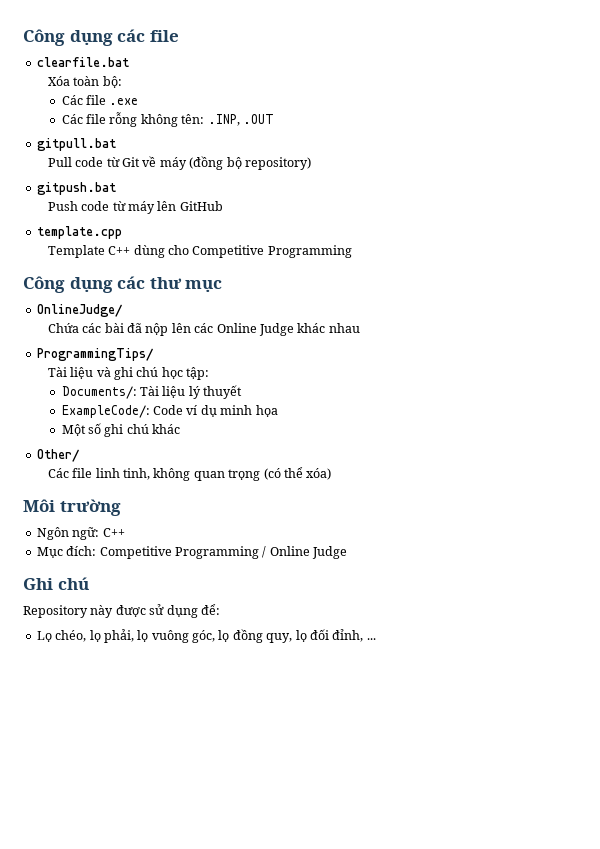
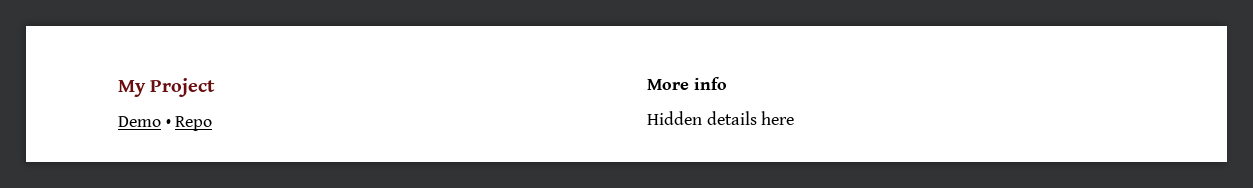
[23,29,179,46] [36,57,129,67] [47,76,122,88] [61,95,139,105] [61,112,274,127] [36,138,116,151] [47,156,311,170] [36,182,116,195] [47,201,223,214] [36,226,122,239] [47,245,352,258] [23,276,223,293] [36,304,122,317] [47,323,360,336] [36,348,153,361] [47,367,210,380] [61,385,243,399] [61,405,278,418] [61,423,181,437] [36,449,79,462] [47,467,332,481] [23,499,121,516] [36,527,125,540] [36,546,347,559] [23,577,89,590] [23,604,220,618] [36,629,376,643] Công dụng các file // clearfile.bat // Xóa toàn bộ: // Các file .exe // Các file rỗng không tên: .INP, .OUT // gitpull.bat // Pull code từ Git về máy (đồng bộ repository) // gitpush.bat // Push code từ máy lên GitHub // template.cpp // Template C++ dùng cho Competitive Programming // Công dụng các thư mục // OnlineJudge/ // Chứa các bài đã nộp lên các Online Judge khác nhau // ProgrammingTips/ // Tài liệu và ghi chú học tập: // Documents/: Tài liệu lý thuyết // ExampleCode/: Code ví dụ minh họa // Một số ghi chú khác // Other/ // Các file linh tinh, không quan trọng (có thể xóa) // Môi trường // Ngôn ngữ: C++ // Mục đích: Competitive Programming / Online Judge // Ghi chú // Repository này được sử dụng để: // Lọ chéo, lọ phải, lọ vuông góc, lọ đồng quy, lọ đối đỉnh, ... -> [118,78,216,97] [118,116,213,131] [647,77,727,90] [647,111,795,125] My Project // Demo • Repo // More info // Hidden details here

